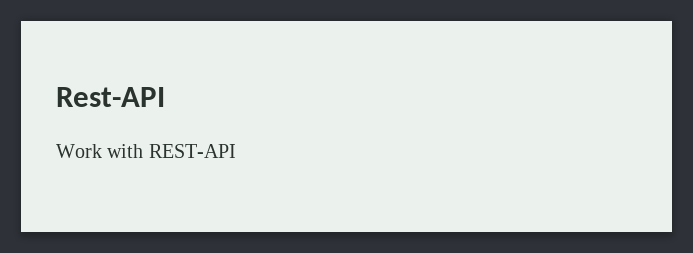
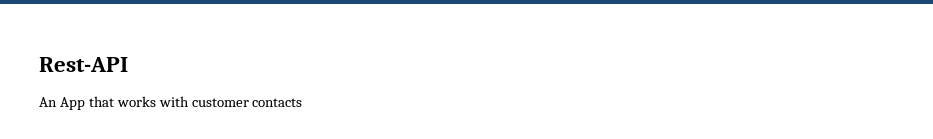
[56,144,236,158] Work with REST-API -> [39,96,303,110] An App that works with customer contacts

